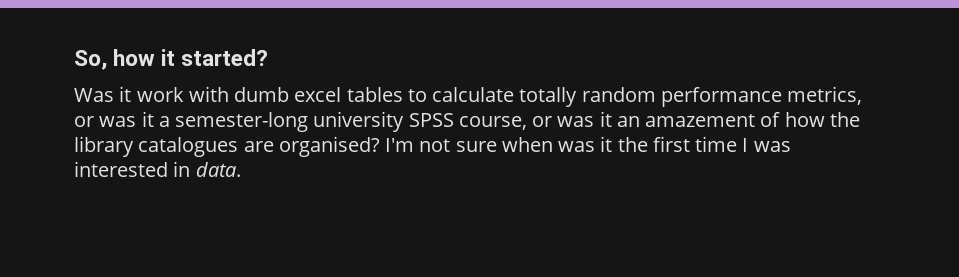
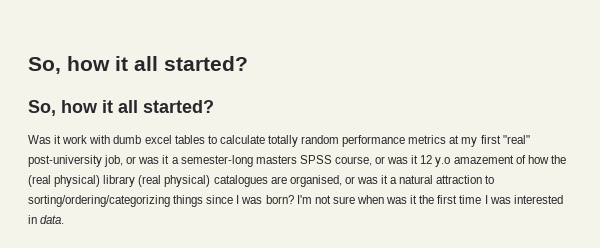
[74,49,176,70] So, how it -> [28,56,248,74] [28,100,138,116] So, how it all started? // So, how it all
[787,86,863,105] metrics, -> [408,135,530,147] [28,155,124,167] metrics at my first "real" post-university job,
[313,111,405,132] university -> [255,155,297,164] masters
[616,116,640,127] an -> [420,155,451,167] 12 y.o
[74,136,380,157] library catalogues are organised? -> [28,175,495,187] [28,195,294,207] (real physical) library (real physical) catalogues are organised, or was it a natural attraction to sorting/ordering/categorizing things since I was born?

